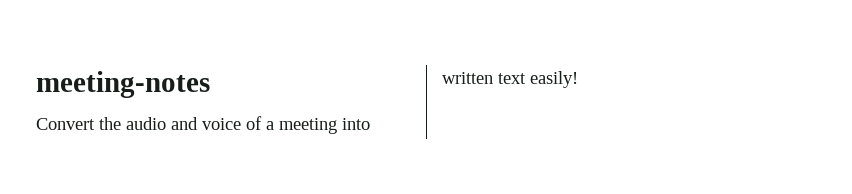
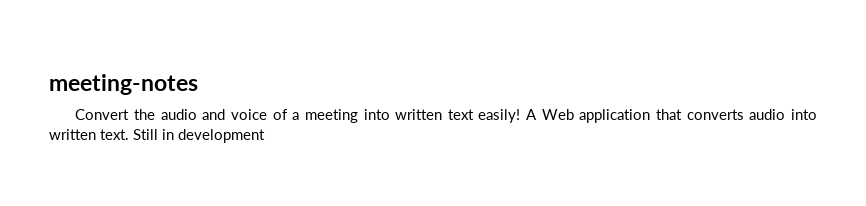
(578, 79) none -> [526,109,817,123] [49,129,265,143] A Web application that converts audio into written text. Still in development

